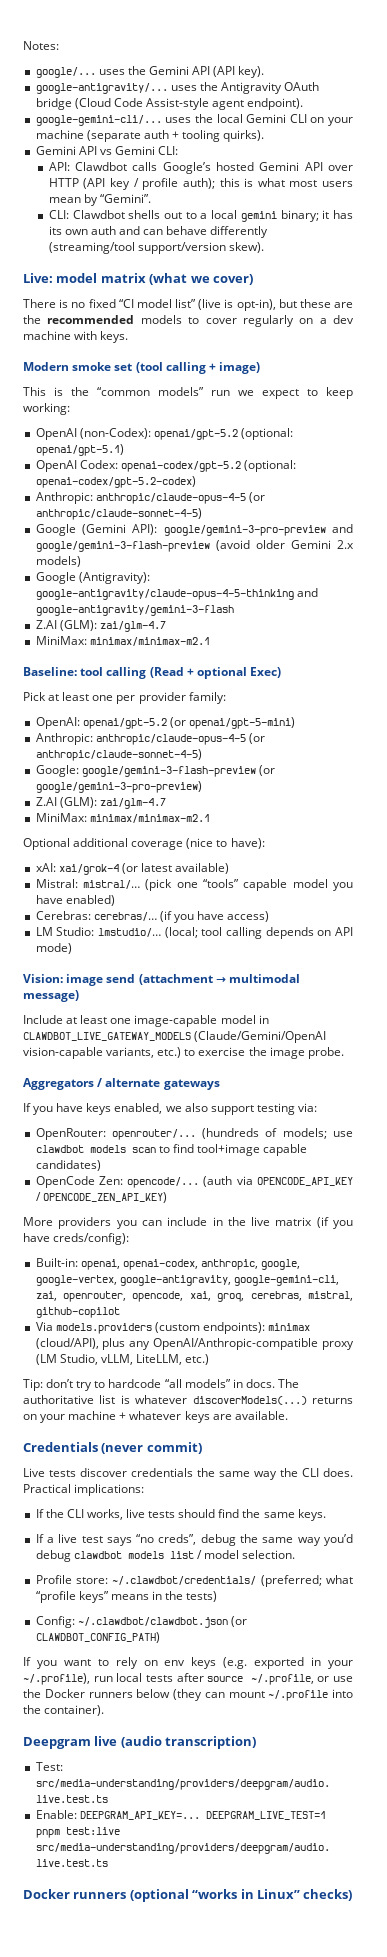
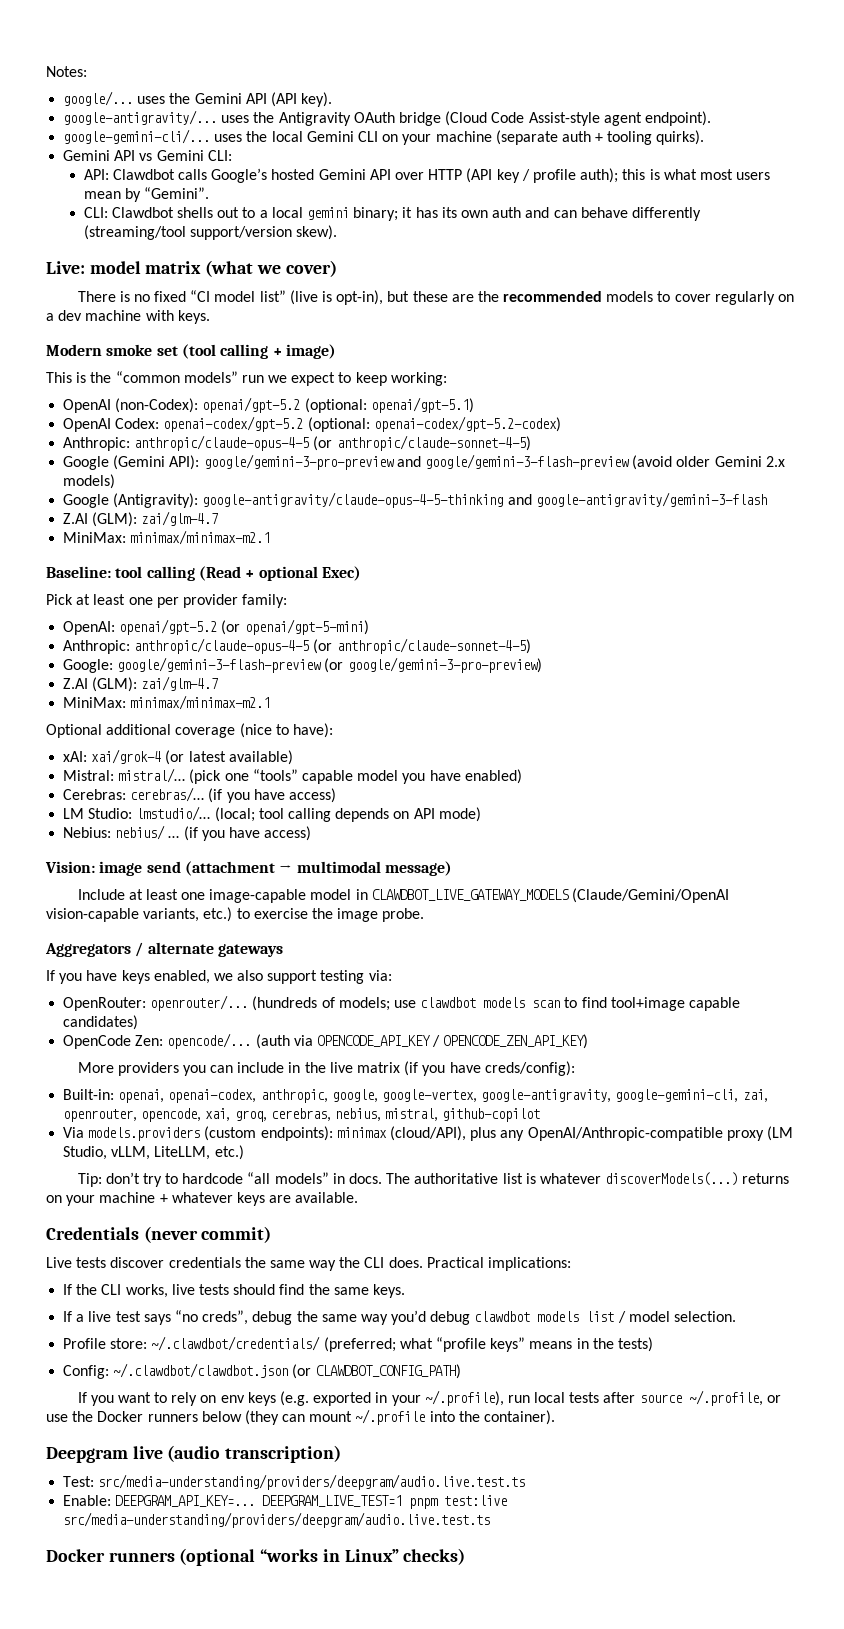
(72, 948) none -> [63,825,312,841] // Nebius: nebius/ … (if you have access)
(302, 1296) none -> [334,1108,381,1122] nebius,

